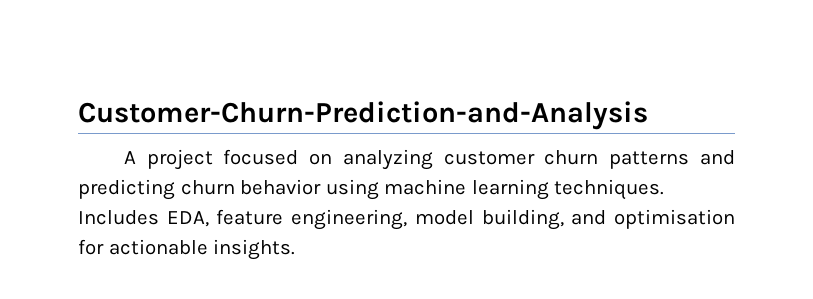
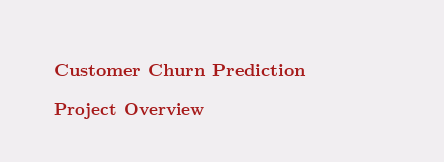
[78,101,648,130] [123,149,735,170] [78,179,665,200] [78,209,735,230] [78,239,296,260] Customer-Churn-Prediction-and-Analysis // A project focused on analyzing customer churn patterns and predicting churn behavior using machine learning techniques. Includes EDA, feature engineering, model building, and optimisation for actionable insights. -> [54,64,306,76] [54,103,204,119] Customer Churn Prediction // Project Overview

